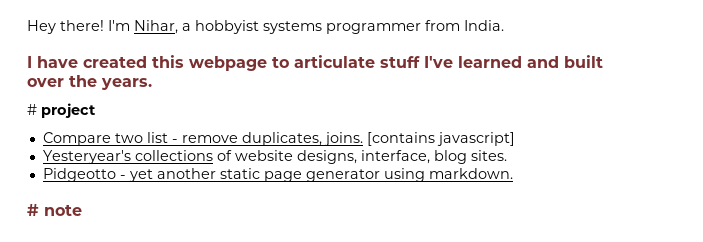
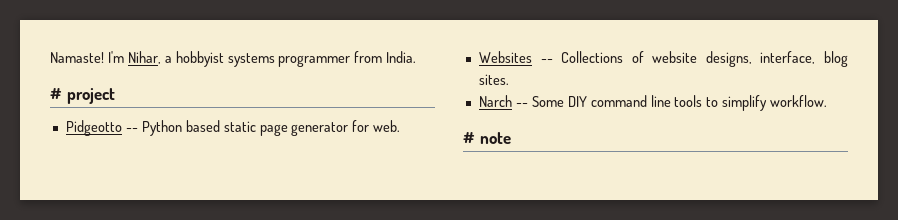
[27,20,104,34] Hey there! -> [50,52,104,63] Namaste!
[27,55,603,71] [27,75,152,90] [27,103,96,118] [42,132,515,146] [42,150,213,164] I have created this webpage to articulate stuff I've learned and built over the years. // # project // Compare two list - remove duplicates, joins. [contains javascript] // Yesteryear's collections -> [50,88,115,104] [65,120,401,136] [478,51,624,63] # project // Pidgeotto -- Python based static page generator for web. // Websites -- Collections
[42,168,513,182] Pidgeotto - yet another static page generator using markdown. -> [478,95,828,111] Narch -- Some DIY command line tools to simplify workflow.

